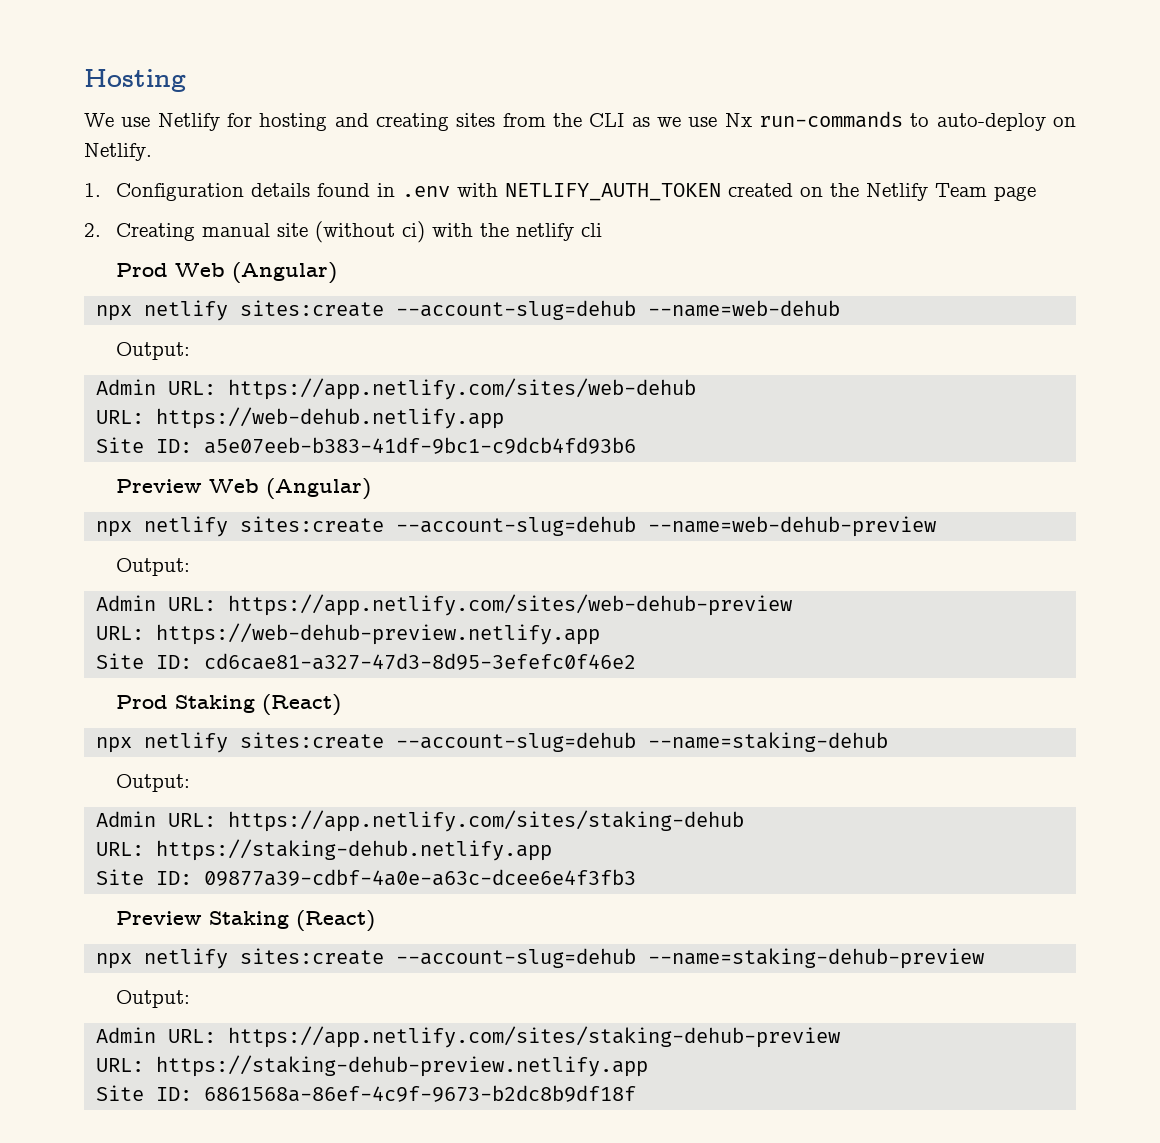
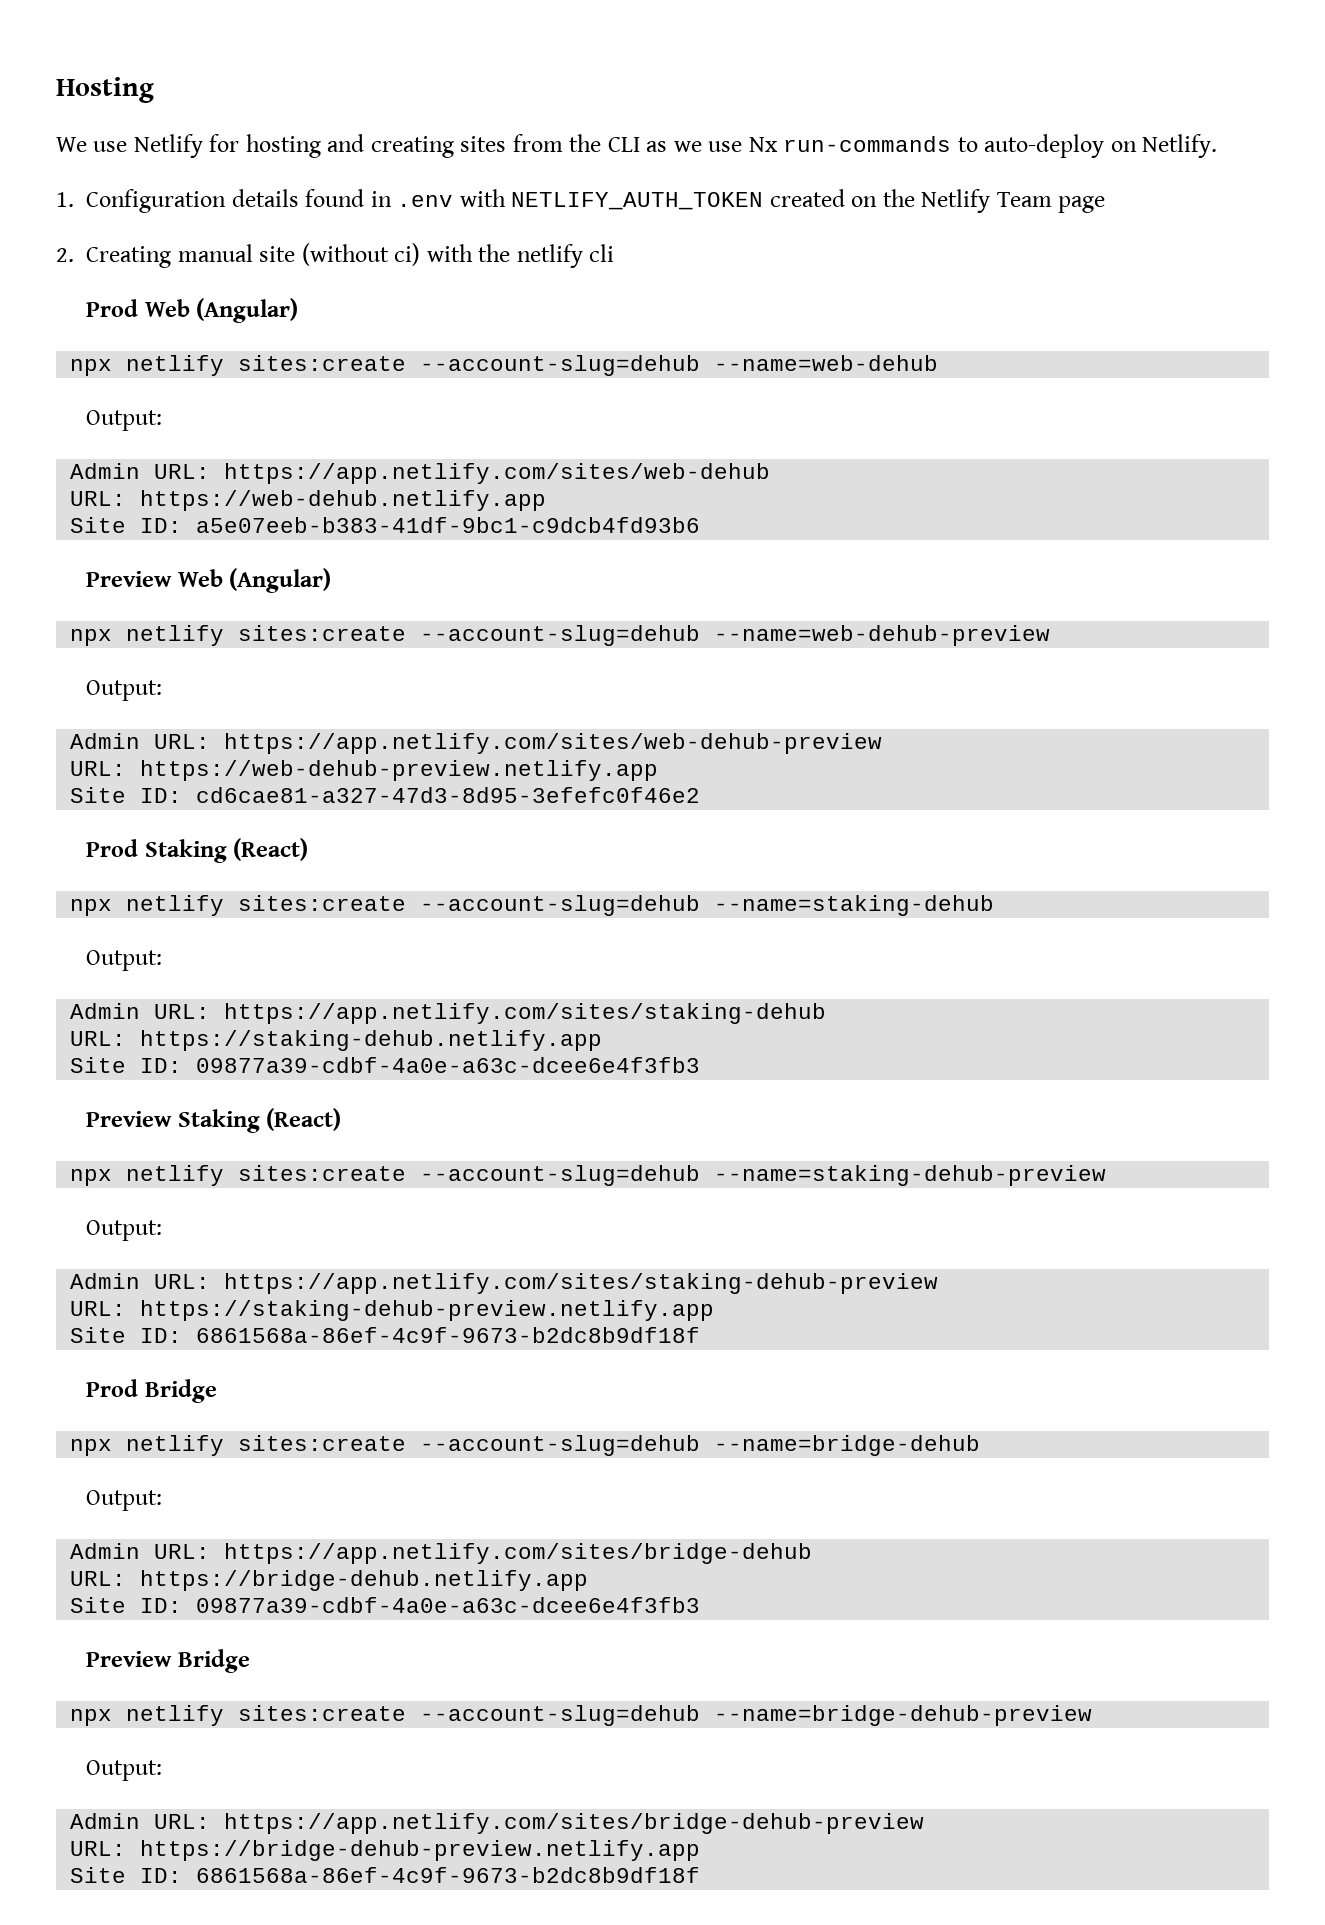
(637, 1093) none -> [86,1379,217,1403] [70,1435,981,1456] [86,1490,163,1511] [70,1543,813,1564] [70,1570,589,1591] [70,1597,701,1613] [86,1649,250,1673] [70,1705,1093,1726] [86,1760,163,1781] [70,1813,925,1834] [70,1840,701,1861] [70,1867,701,1883] // Prod Bridge // npx netlify sites:create --account-slug=dehub --name=bridge-dehub // Output: // Admin URL: https://app.netlify.com/sites/bridge-dehub // URL: https://bridge-dehub.netlify.app // Site ID: 09877a39-cdbf-4a0e-a63c-dcee6e4f3fb3 // Preview Bridge // npx netlify sites:create --account-slug=dehub --name=bridge-dehub-preview // Output: // Admin URL: https://app.netlify.com/sites/bridge-dehub-preview // URL: https://bridge-dehub-preview.netlify.app // Site ID: 6861568a-86ef-4c9f-9673-b2dc8b9df18f

